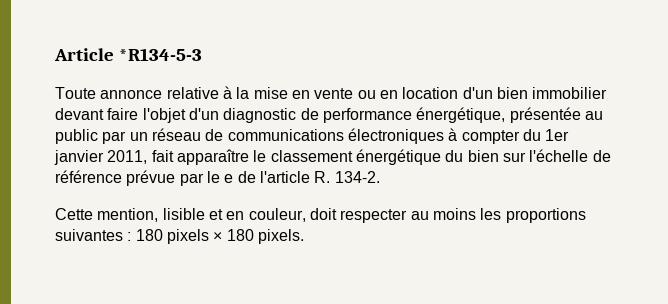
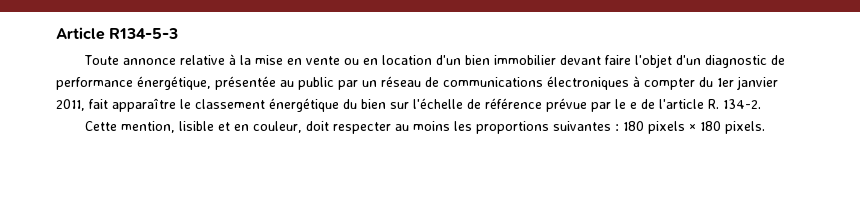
[119,48,203,61] *R134-5-3 -> [109,28,179,39] R134-5-3

